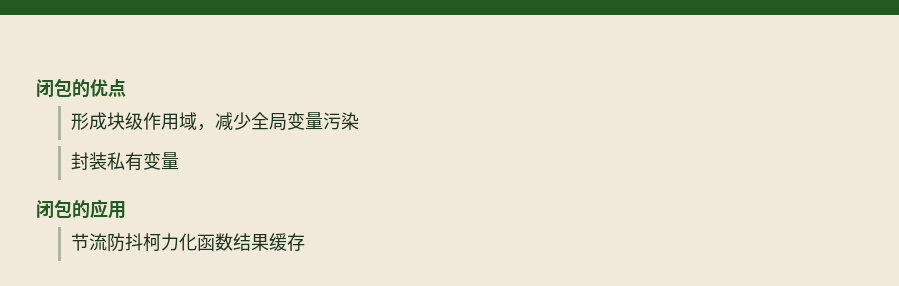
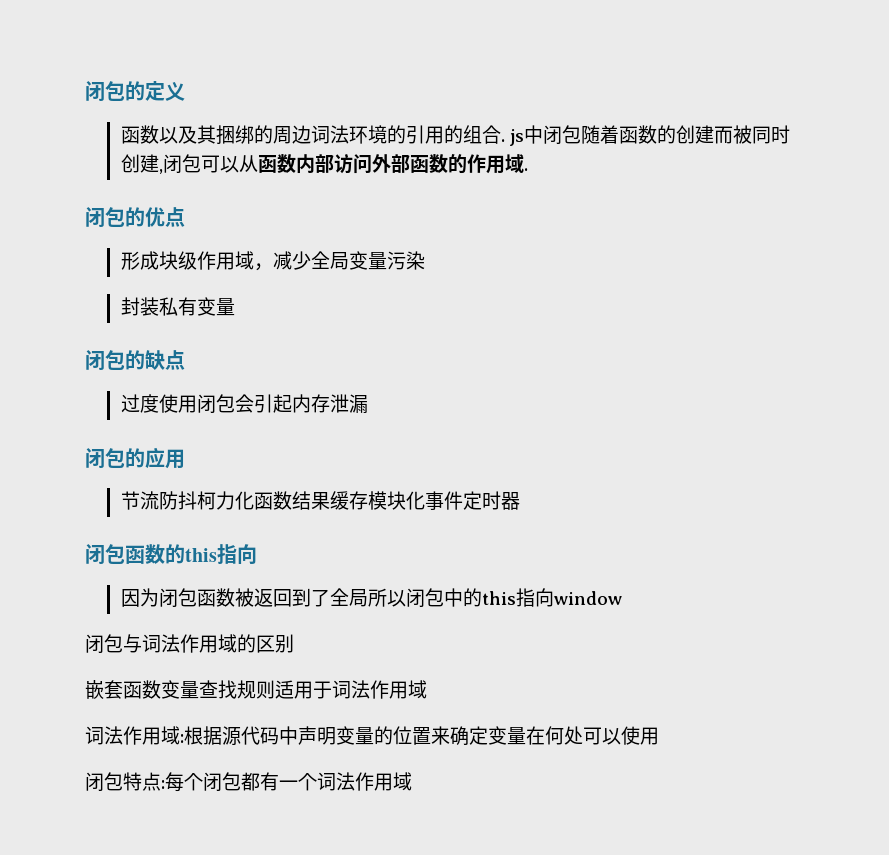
[36,78,90,98] 闭包的 -> [85,81,185,102] [120,125,790,146] [120,154,528,174] [85,207,145,228] 闭包的定义 // 函数以及其捆绑的周边词法环境的引用的组合. js中闭包随着函数的创建而被同时创建,闭包可以从函数内部访问外部函数的作用域. // 闭包的
(179, 161) none -> [85,350,185,371] [120,394,368,414] // 闭包的缺点 // 过度使用闭包会引起内存泄漏
(305, 242) none -> [367,491,520,510] [85,544,257,565] [120,588,622,608] [85,634,294,654] [85,680,427,699] [85,726,659,746] [85,772,412,792] 模块化事件定时器 // 闭包函数的this指向 // 因为闭包函数被返回到了全局所以闭包中的this指向window // 闭包与词法作用域的区别 // 嵌套函数变量查找规则适用于词法作用域 // 词法作用域:根据源代码中声明变量的位置来确定变量在何处可以使用 // 闭包特点:每个闭包都有一个词法作用域

